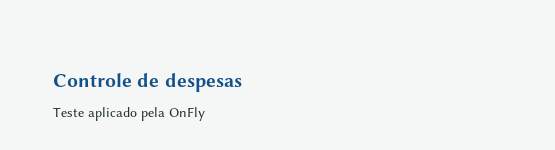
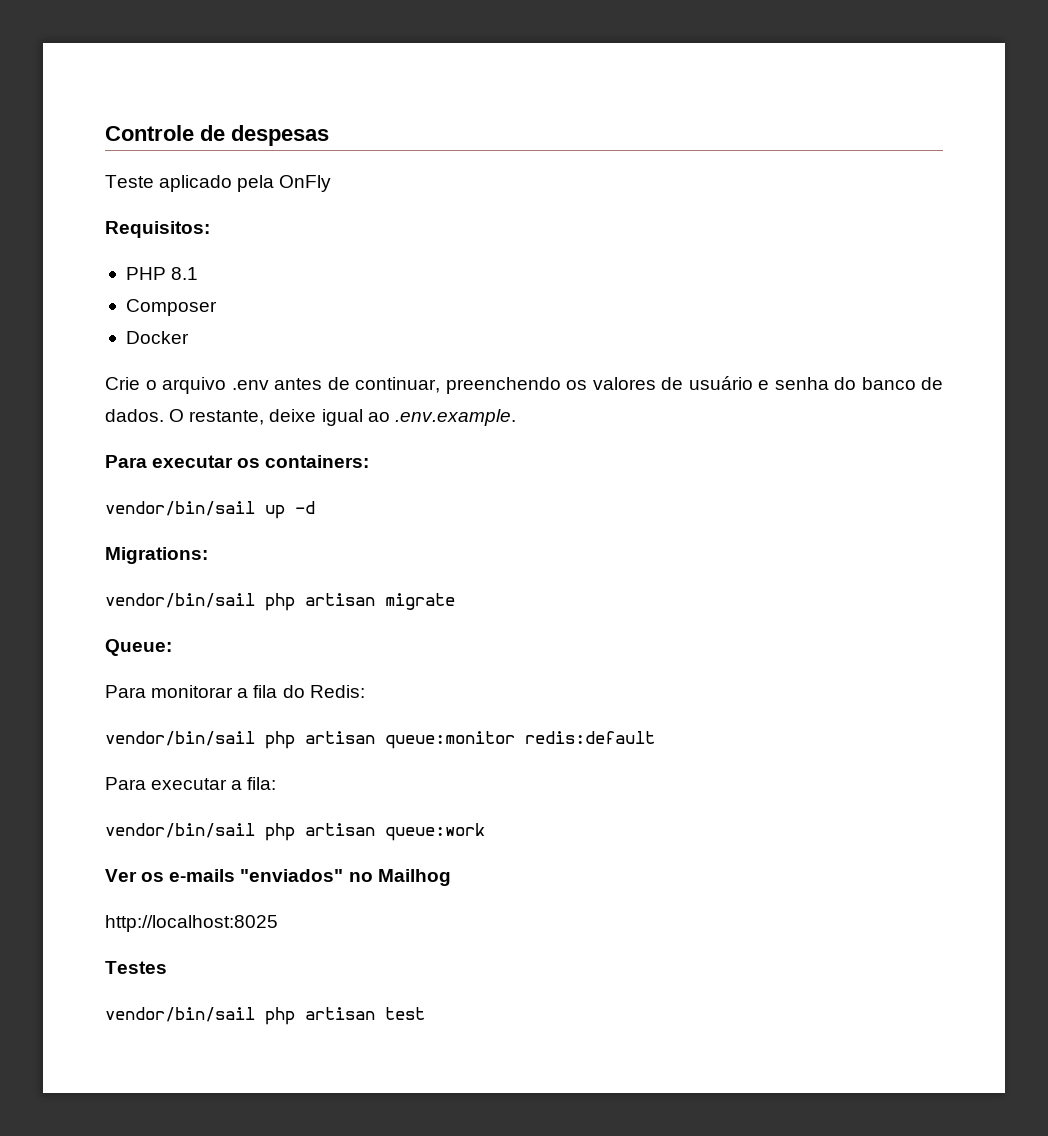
(205, 114) none -> [105,221,210,238] [125,267,199,280] [125,299,217,316] [125,331,189,344] [105,376,943,394] [105,409,516,426] [105,455,370,468] [105,501,315,519] [105,547,208,564] [105,593,455,611] [105,639,172,656] [105,685,365,698] [105,731,655,749] [105,777,277,790] [105,823,485,841] [105,869,451,886] [105,915,278,932] [105,961,167,974] [105,1007,425,1025] // Requisitos: // PHP 8.1 // Composer // Docker // Crie o arquivo .env antes de continuar, preenchendo os valores de usuário e senha do banco de dados. O restante, deixe igual ao .env.example. // Para executar os containers: // vendor/bin/sail up -d // Migrations: // vendor/bin/sail php artisan migrate // Queue: // Para monitorar a fila do Redis: // vendor/bin/sail php artisan queue:monitor redis:default // Para executar a fila: // vendor/bin/sail php artisan queue:work // Ver os e-mails "enviados" no Mailhog // http://localhost:8025 // Testes // vendor/bin/sail php artisan test

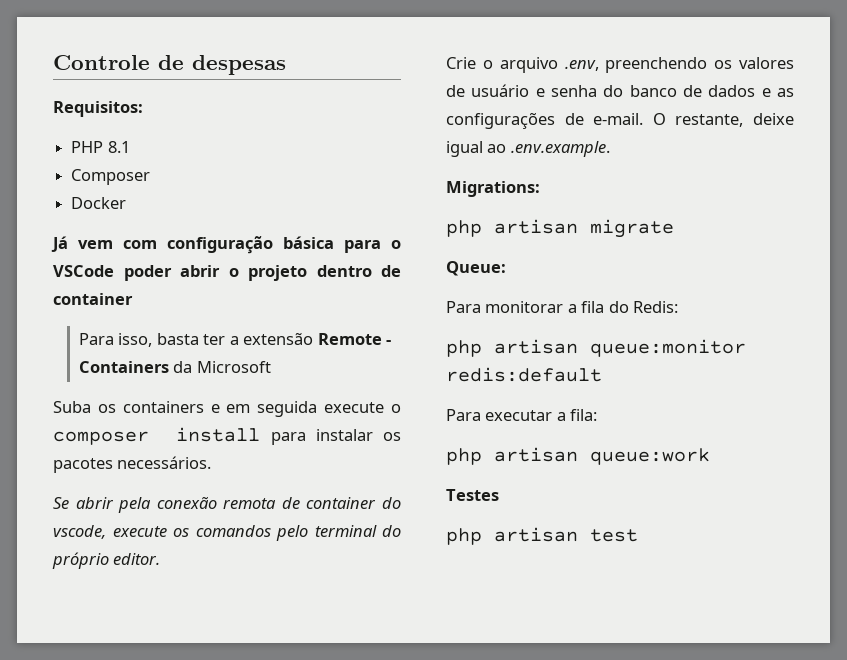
[105,175,332,192] // Teste aplicado pela OnFly -> (286, 65) none
(189, 337) none -> [51,236,401,254] [53,265,401,281] [53,293,133,305] [78,332,392,347] [78,361,271,373] [53,401,401,417] [53,427,401,445] [53,456,212,473] [53,496,401,513] [53,525,401,541] [52,552,161,569] // Já vem com configuração básica para o VSCode poder abrir o projeto dentro de container // Para isso, basta ter a extensão Remote - Containers da Microsoft // Suba os containers e em seguida execute o composer install para instalar os pacotes necessários. // Se abrir pela conexão remota de container do vscode, execute os comandos pelo terminal do próprio editor.
[231,377,440,393] .env antes de continuar, -> [564,60,599,71] .env,
[105,409,164,422] dados. -> [708,85,794,97] [446,112,644,129] dados e as configurações de e-mail.
[105,455,370,468] [105,501,315,519] // Para executar os containers: // vendor/bin/sail up -d -> (610, 149) none
[105,593,255,608] vendor/bin/sail -> (540, 189) none
[105,731,255,746] vendor/bin/sail -> (679, 307) none
[105,823,255,838] vendor/bin/sail -> (598, 415) none
[105,869,451,886] [105,915,278,932] // Ver os e-mails "enviados" no Mailhog // http://localhost:8025 -> (710, 456) none
[105,1007,255,1022] vendor/bin/sail -> (499, 495) none

